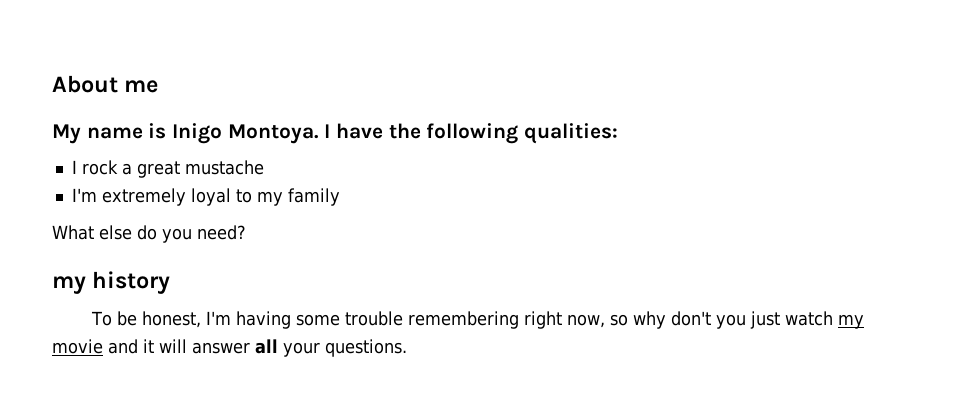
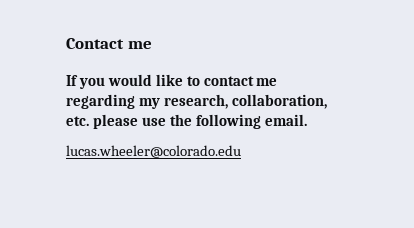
[52,75,118,93] About -> [66,38,124,49] Contact
[52,123,619,144] [71,160,264,178] [71,188,340,206] [52,225,246,243] [52,271,171,294] [90,311,864,329] [52,339,407,357] My name is Inigo Montoya. I have the following qualities: // I rock a great mustache // I'm extremely loyal to my family // What else do you need? // my history // To be honest, I'm having some trouble remembering right now, so why don't you just watch my movie and it will answer all your questions. -> [66,74,278,89] [66,94,327,109] [66,114,307,129] [66,145,241,158] If you would like to contact me regarding my research, collaboration, etc. please use the following email. // lucas.wheeler@colorado.edu

